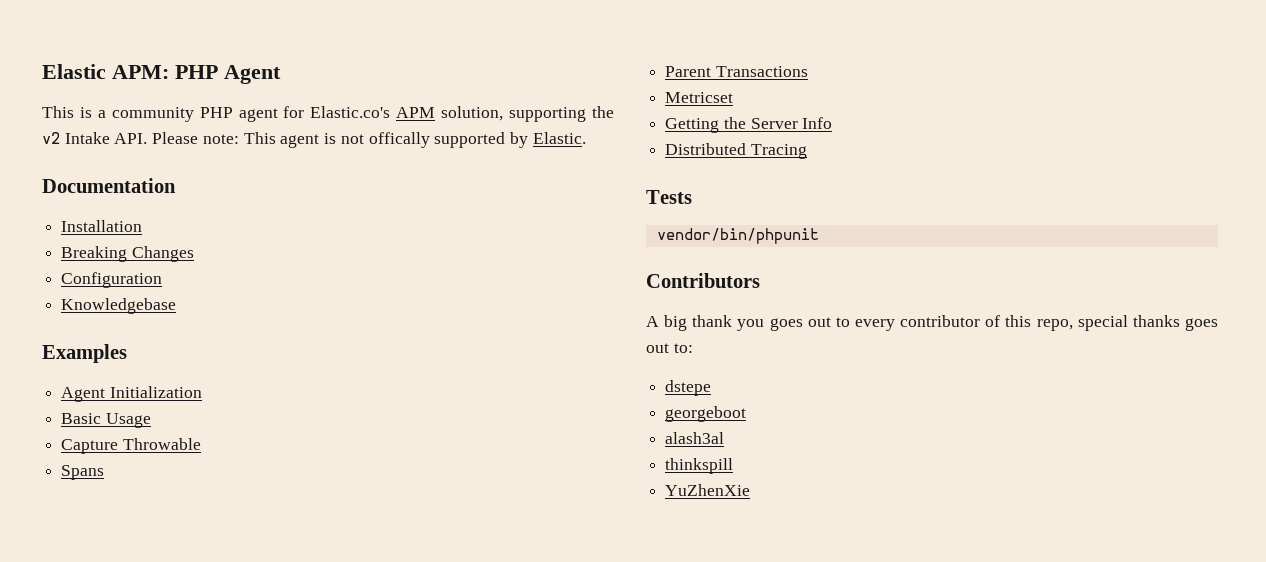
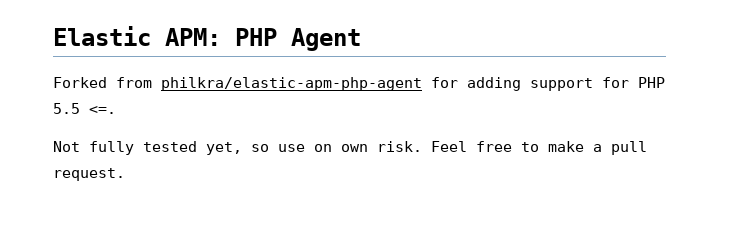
[42,106,615,122] [42,132,586,148] [42,178,176,193] [61,220,143,232] [61,246,194,262] [61,272,163,288] [61,298,177,314] [42,344,127,363] [61,386,202,402] [61,413,151,428] [61,438,201,454] [61,465,105,480] [665,66,808,77] [665,92,734,103] [665,117,833,133] [665,143,807,159] [646,190,692,204] [656,228,819,244] [646,273,760,288] [646,315,1218,331] [646,343,693,353] [665,380,712,396] [665,406,747,422] [665,432,725,444] [665,458,734,474] [665,484,751,496] This is a community PHP agent for Elastic.co's APM solution, supporting the v2 Intake API. Please note: This agent is not offically supported by Elastic. // Documentation // Installation // Breaking Changes // Configuration // Knowledgebase // Examples // Agent Initialization // Basic Usage // Capture Throwable // Spans // Parent Transactions // Metricset // Getting the Server Info // Distributed Tracing // Tests // vendor/bin/phpunit // Contributors // A big thank you goes out to every contributor of this repo, special thanks goes out to: // dstepe // georgeboot // alash3al // thinkspill // YuZhenXie -> [53,77,665,91] [53,103,116,114] [53,141,647,155] [53,168,125,181] Forked from philkra/elastic-apm-php-agent for adding support for PHP 5.5 <=. // Not fully tested yet, so use on own risk. Feel free to make a pull request.

